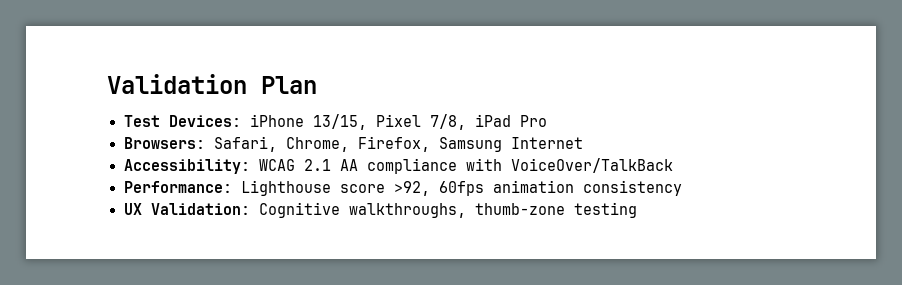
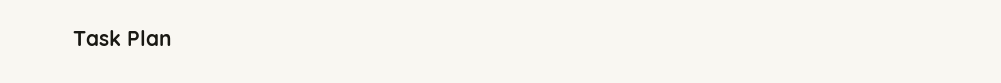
[107,74,247,94] Validation -> [73,30,121,46] Task
[123,114,547,130] [123,136,583,152] [123,158,673,174] [123,180,682,196] [123,202,637,218] // Test Devices: iPhone 13/15, Pixel 7/8, iPad Pro // Browsers: Safari, Chrome, Firefox, Samsung Internet // Accessibility: WCAG 2.1 AA compliance with VoiceOver/TalkBack // Performance: Lighthouse score >92, 60fps animation consistency // UX Validation: Cognitive walkthroughs, thumb-zone testing -> (172, 38) none

